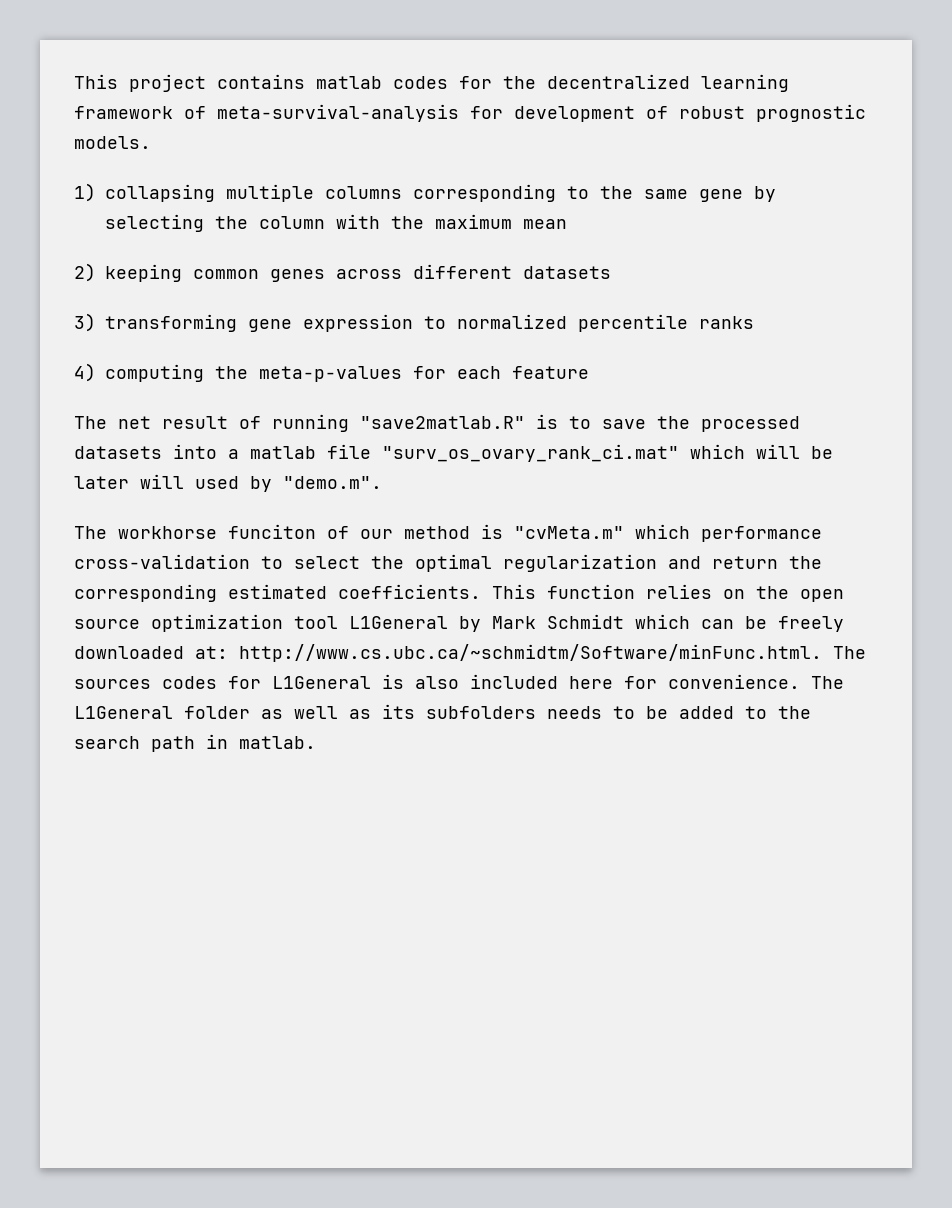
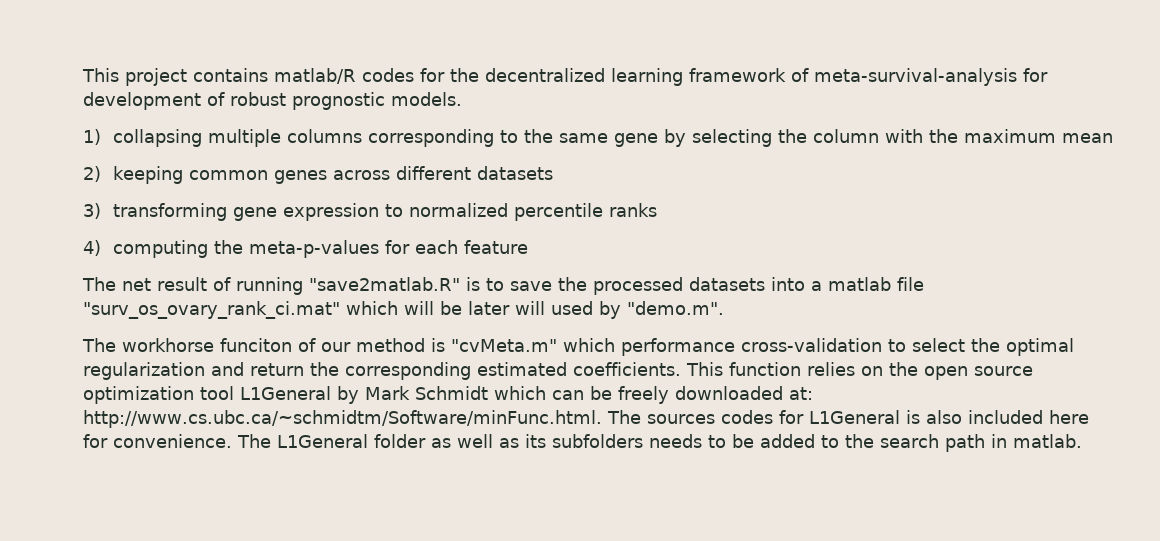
[316,76,382,89] matlab -> [274,68,356,84] matlab/R

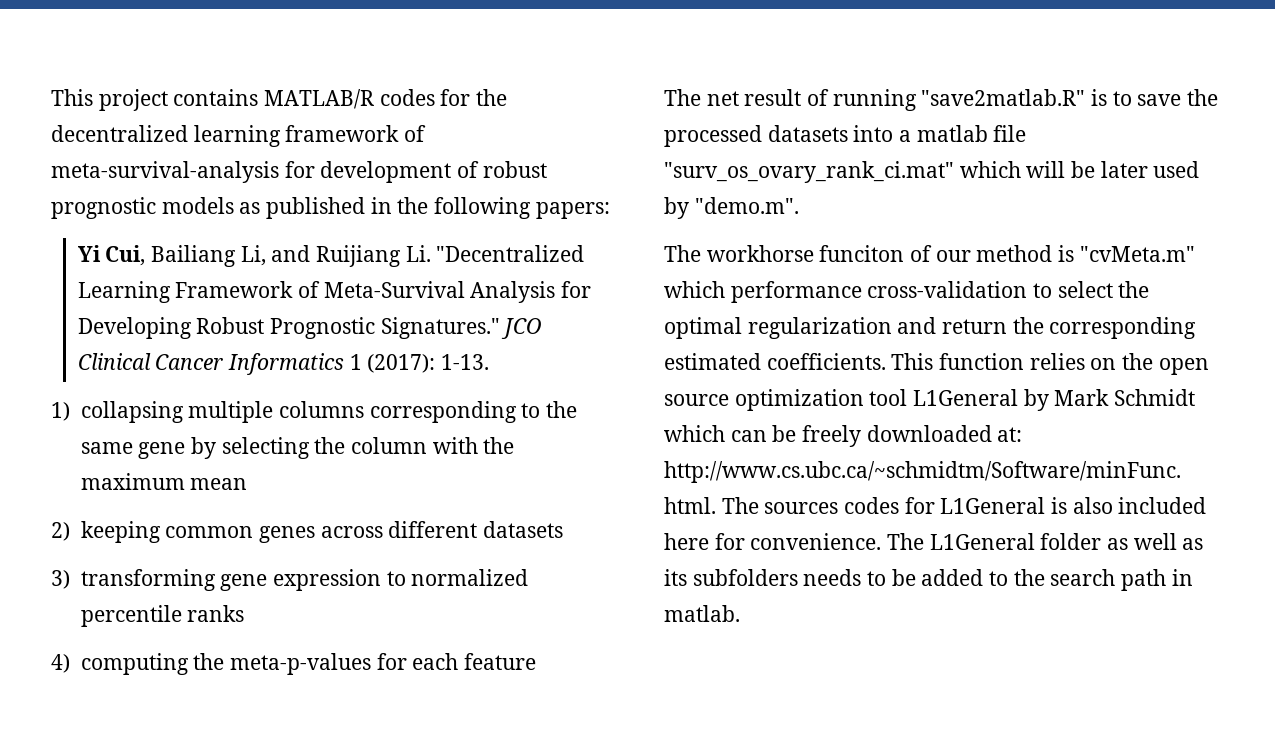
[274,68,356,84] matlab/R -> [264,89,375,109] MATLAB/R
[391,92,462,106] models. -> [161,197,610,219] [77,245,585,267] [77,281,591,303] [77,317,543,339] [77,353,489,375] models as published in the following papers: // Yi Cui, Bailiang Li, and Ruijiang Li. "Decentralized Learning Framework of Meta-Survival Analysis for Developing Robust Prognostic Signatures." JCO Clinical Cancer Informatics 1 (2017): 1-13.
[515,301,545,315] will -> (1148, 169) none

